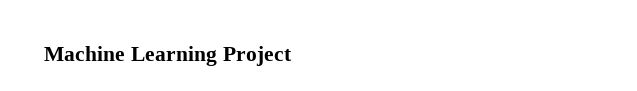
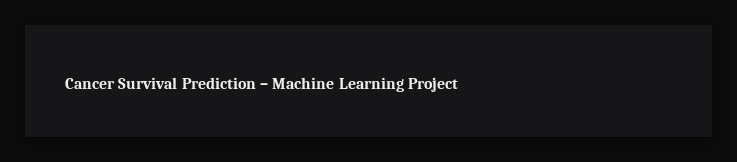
(44, 53) none -> [65,77,268,89] Cancer Survival Prediction –

